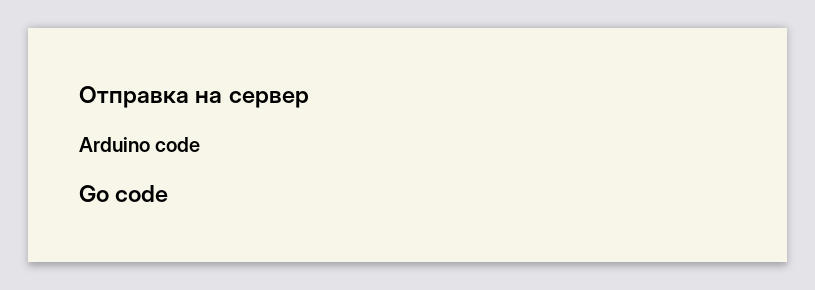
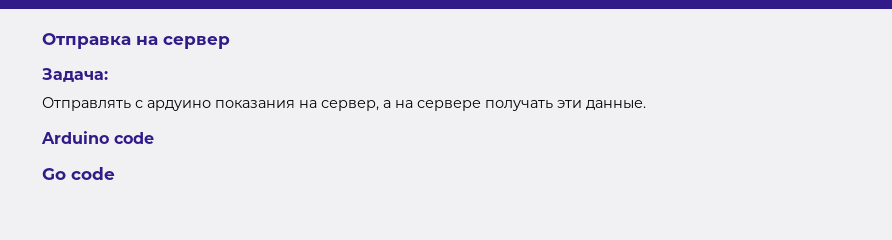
(309, 99) none -> [42,68,108,82] [42,97,646,111] // Задача: // Отправлять с ардуино показания на сервер, а на сервере получать эти данные.

